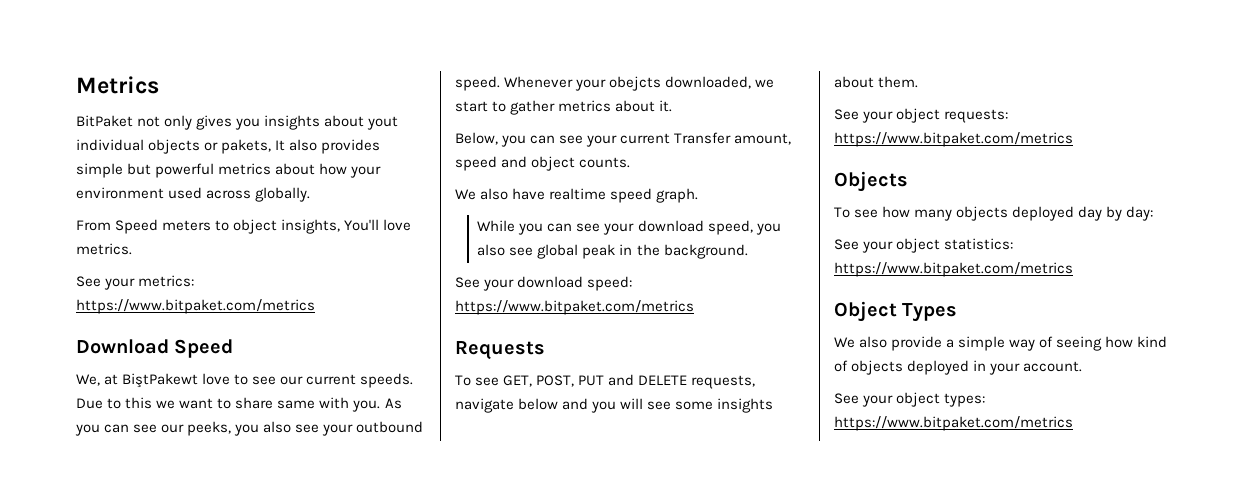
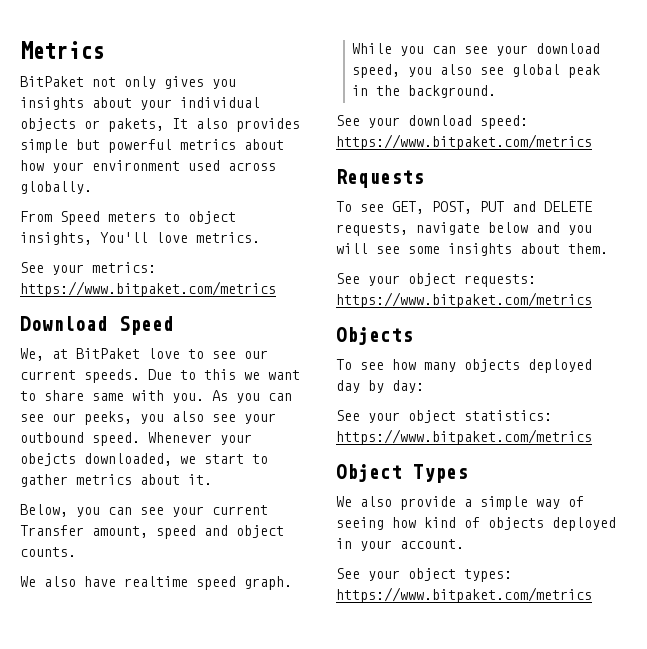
[367,116,399,130] yout -> [140,99,172,110] your
[122,373,199,388] BiştPakewt -> [76,348,140,359] BitPaket

